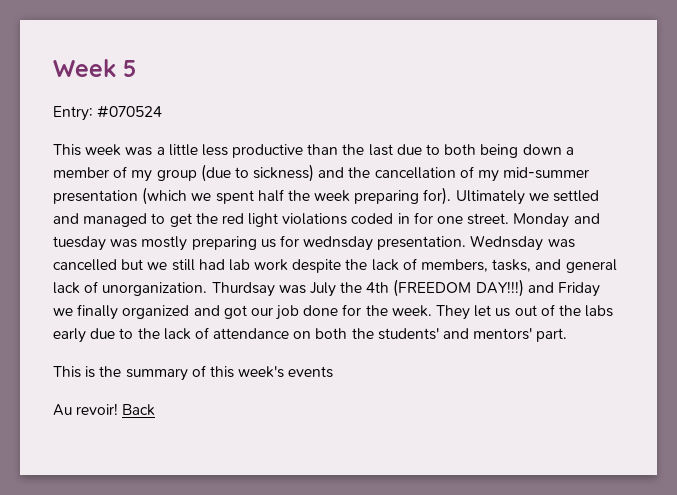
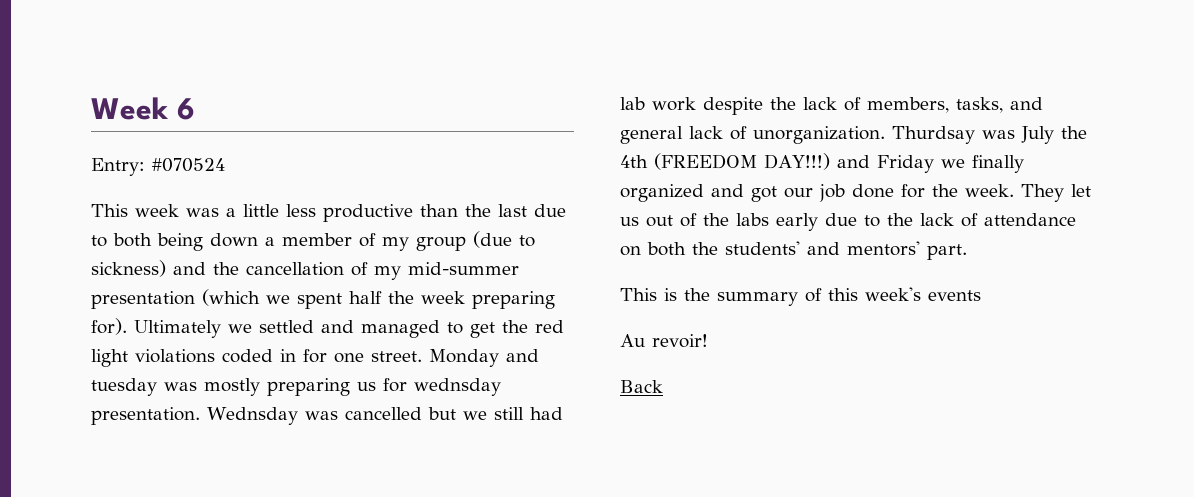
[123,60,137,77] 5 -> [176,98,195,120] 6
(119, 409) none -> (708, 341) //

